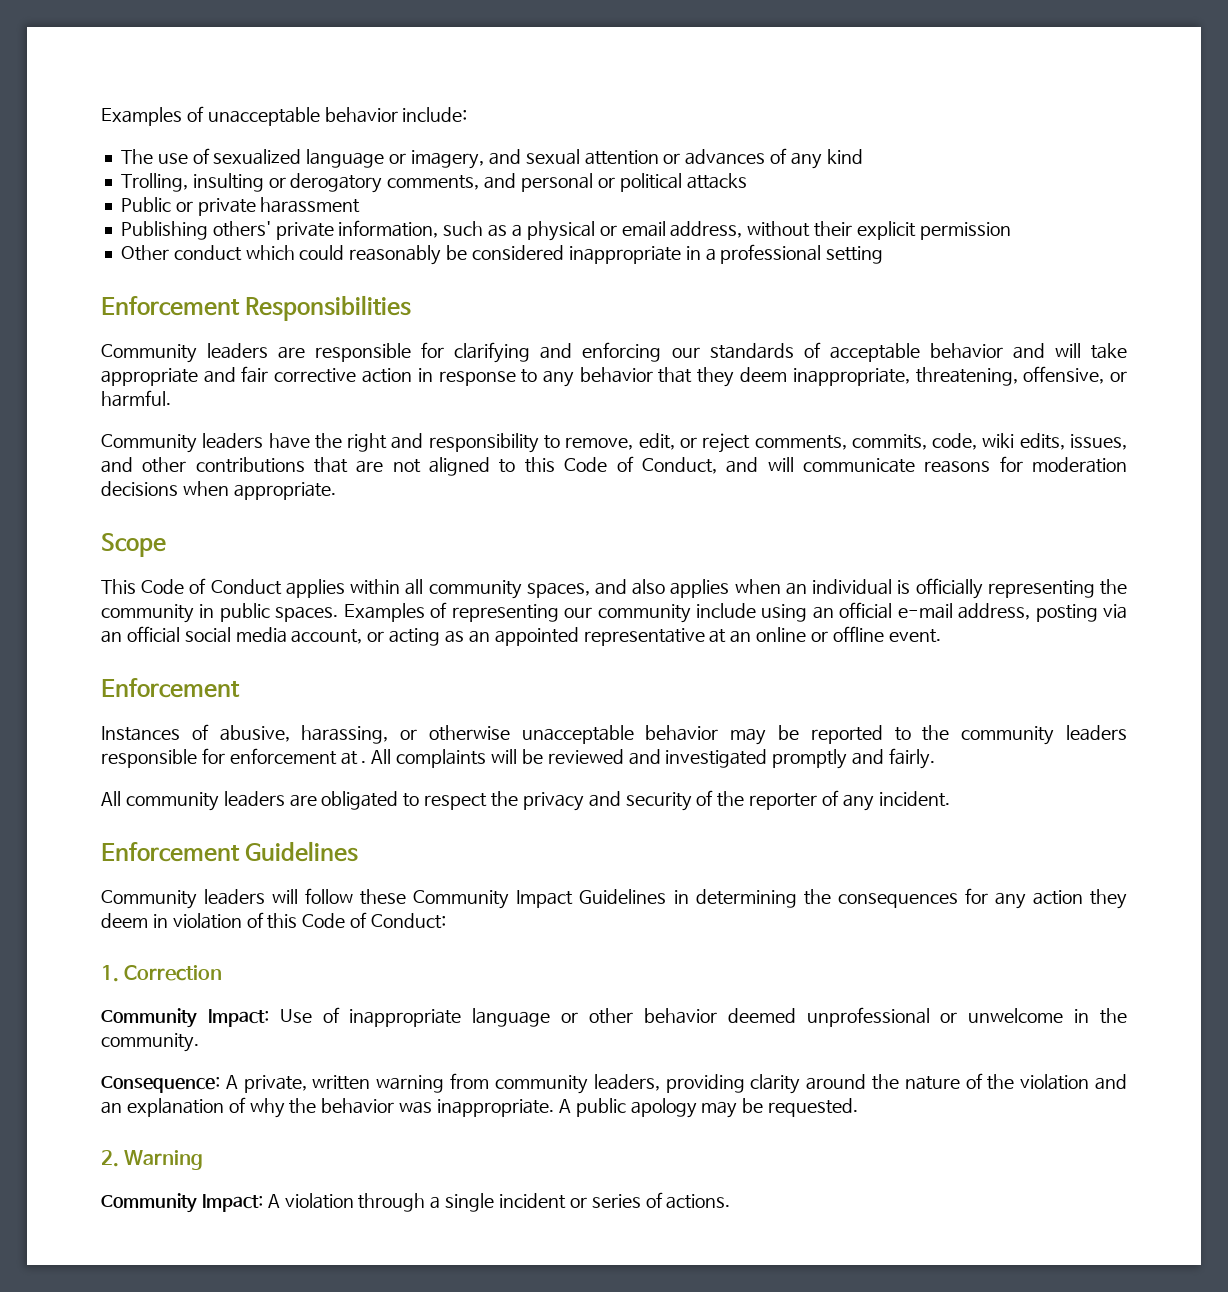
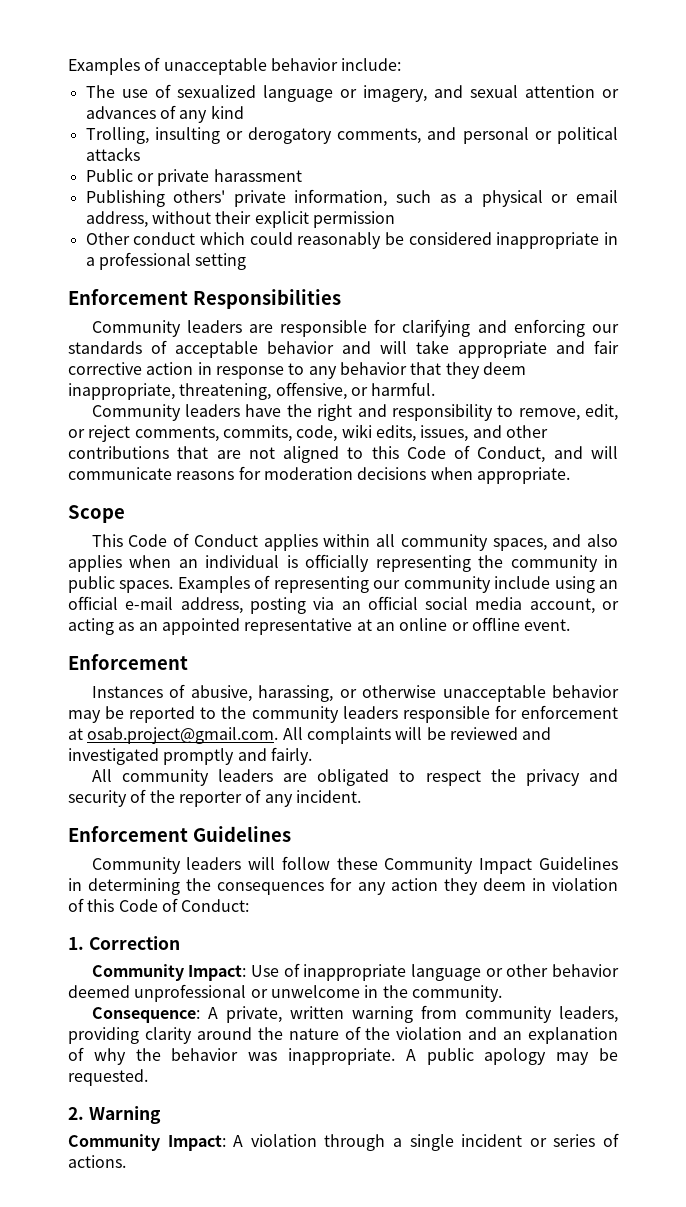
[361,761,367,763] . -> [87,727,279,744] osab.project@gmail.com.

